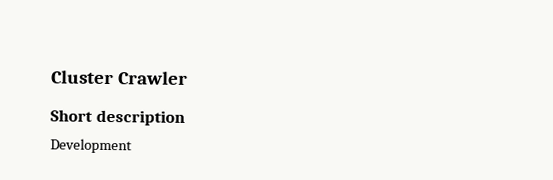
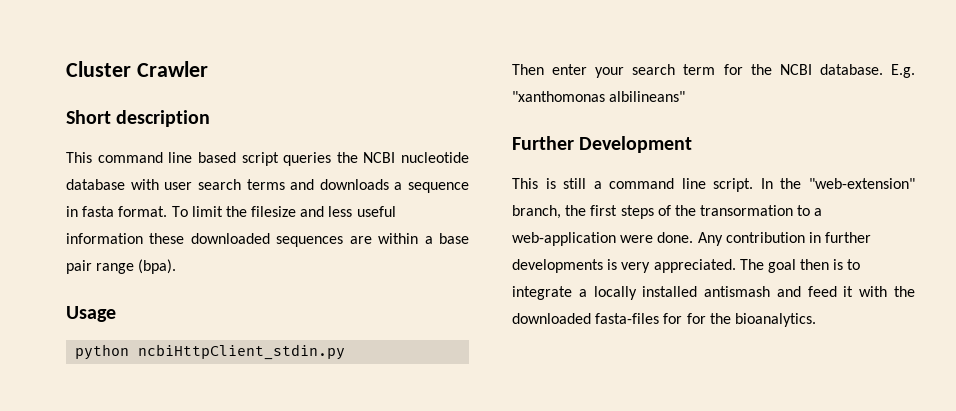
[50,138,132,154] Development -> [66,152,469,166] [66,179,469,193] [66,206,396,217] [66,233,470,247] [66,259,177,274] [66,306,116,322] [75,344,346,360] [512,64,915,78] [512,91,686,102] [512,136,693,153] [512,178,915,192] [512,205,823,219] [512,232,872,246] [512,259,861,273] [512,286,915,300] [512,313,816,327] This command line based script queries the NCBI nucleotide database with user search terms and downloads a sequence in fasta format. To limit the filesize and less useful information these downloaded sequences are within a base pair range (bpa). // Usage // python ncbiHttpClient_stdin.py // Then enter your search term for the NCBI database. E.g. "xanthomonas albilineans" // Further Development // This is still a command line script. In the "web-extension" branch, the first steps of the transormation to a web-application were done. Any contribution in further developments is very appreciated. The goal then is to integrate a locally installed antismash and feed it with the downloaded fasta-files for for the bioanalytics.

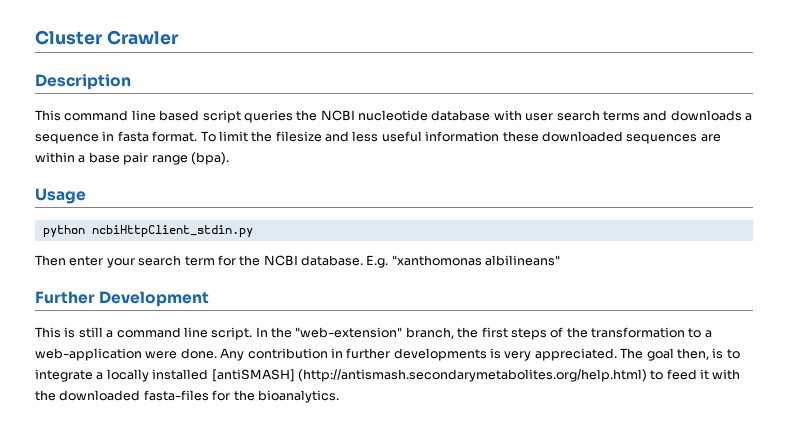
[66,110,211,127] Short description -> [35,74,131,90] Description
[700,205,794,216] transormation -> [591,327,685,338] transformation
[800,259,830,270] then -> [676,348,709,360] then,
[704,286,801,297] antismash and -> [211,369,664,382] [antiSMASH] (http://antismash.secondarymetabolites.org/help.html) to
[686,313,706,324] for -> (231, 395) none

